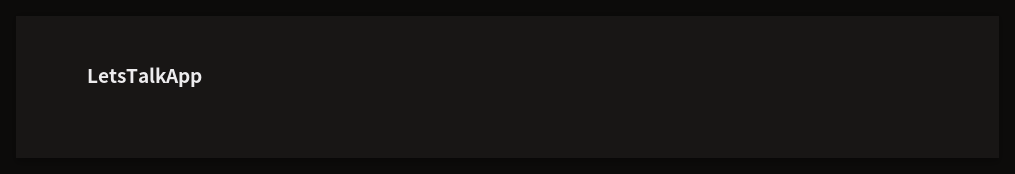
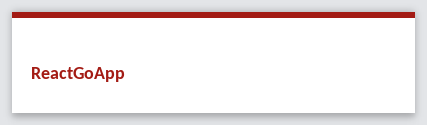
[87,67,202,87] LetsTalkApp -> [31,67,125,82] ReactGoApp

